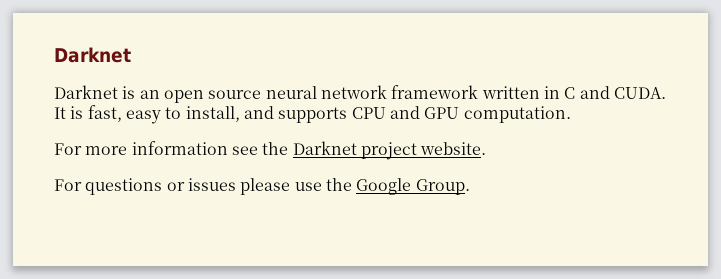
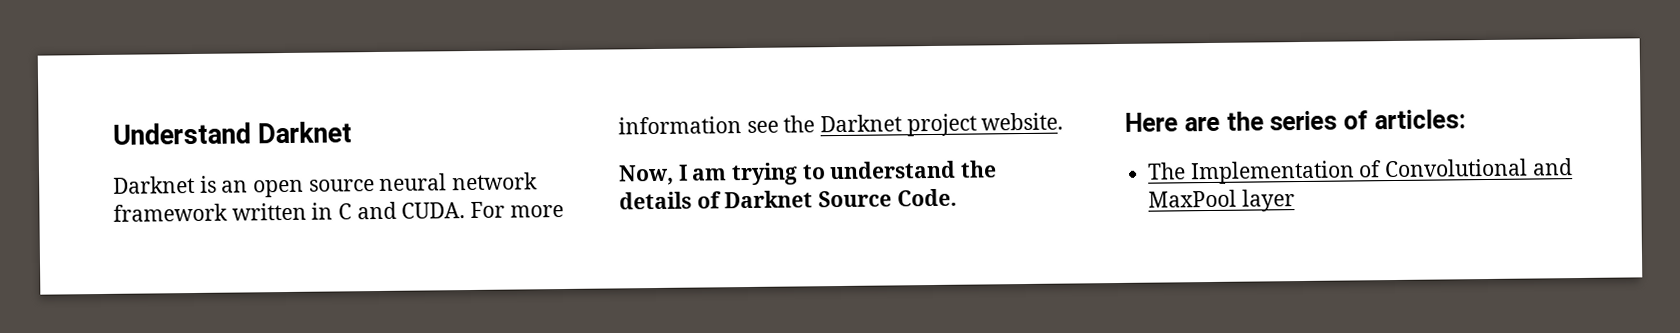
(54, 55) none -> [112,122,251,145] Understand
[54,105,571,124] It is fast, easy to install, and supports CPU and GPU computation. // -> (466, 210) none
[54,178,470,195] For questions or issues please use the Google Group. -> [618,160,998,186] [619,188,957,210] [1124,109,1466,132] [1147,158,1573,185] [1148,189,1295,212] Now, I am trying to understand the details of Darknet Source Code. // Here are the series of articles: // The Implementation of Convolutional and MaxPool layer

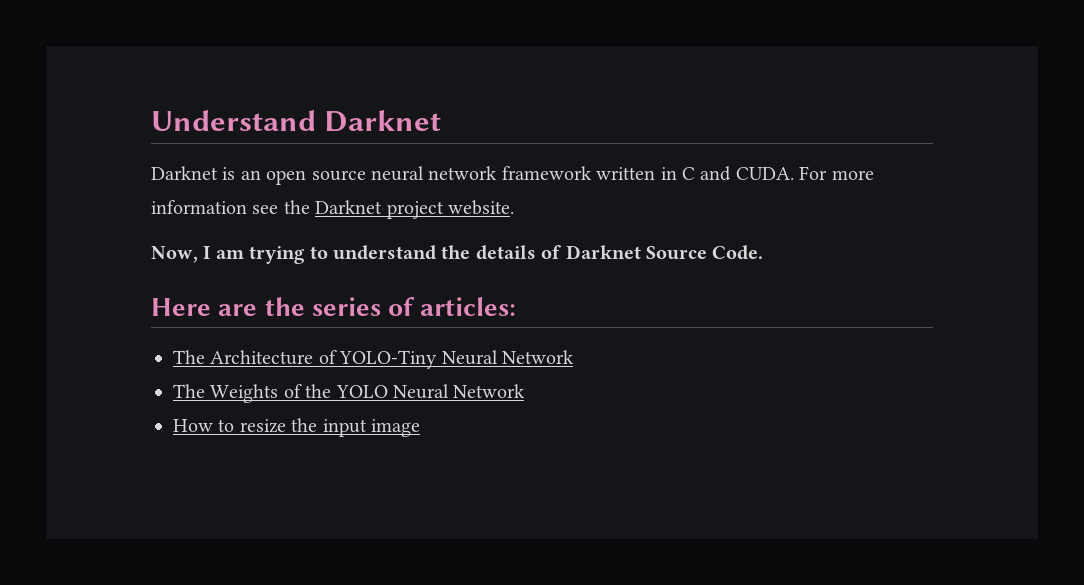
[1189,158,1573,185] [1148,189,1295,212] Implementation of Convolutional and MaxPool layer -> [210,350,574,369] [173,384,526,403] [173,418,420,437] Architecture of YOLO-Tiny Neural Network // The Weights of the YOLO Neural Network // How to resize the input image

